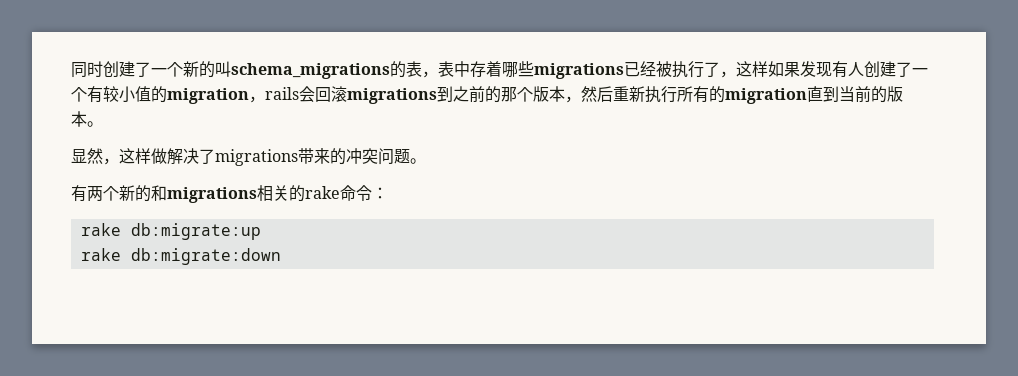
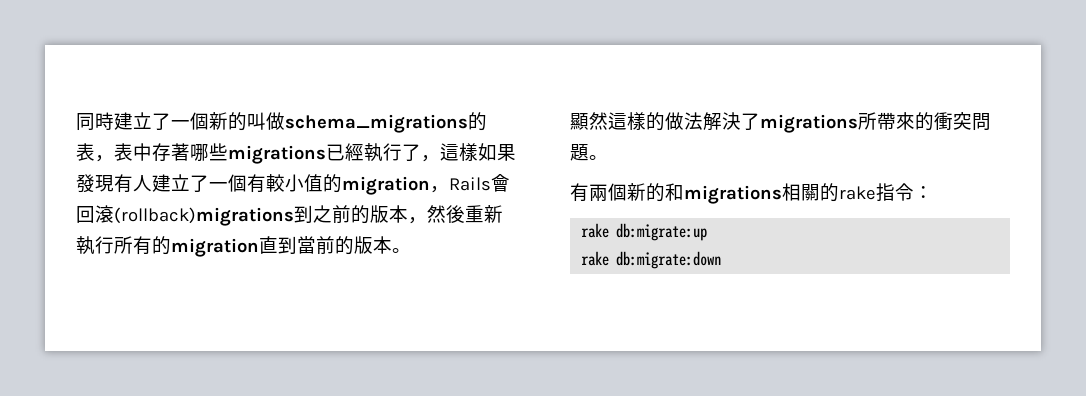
[87,61,231,78] 时创建了一个新的叫 -> [95,112,285,131] 時建立了一個新的叫做
[486,61,502,77] 着 -> [171,143,190,161] 著
[640,61,928,78] [71,86,437,104] 经被执行了，这样如果发现有人创建了一个有较小值的migration，rails会回滚migrations -> [345,143,516,162] [76,174,510,195] [76,205,294,226] 經執行了，這樣如果發現有人建立了一個有較小值的migration，Rails會回滾(rollback)migrations
[501,86,533,102] 那个 -> (370, 214) none
[597,86,661,103] 后重新执 -> [446,205,503,223] [76,236,95,255] 後重新執
[839,86,855,102] 当 -> [297,236,316,254] 當
[71,148,410,166] 显然，这样做解决了migrations带来的冲突问题 -> [570,112,991,133] [570,144,589,161] 顯然這樣的做法解決了migrations所帶來的衝突問題
[87,186,119,201] 两个 -> [589,183,627,201] 兩個
[273,185,356,202] 关的rake命 -> [801,183,895,202] 關的rake指

